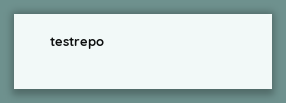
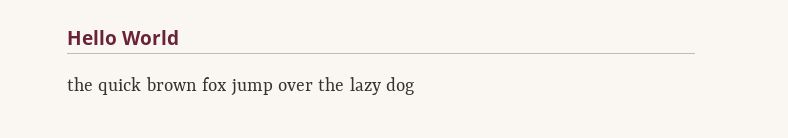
[50,37,104,49] testrepo -> [67,30,179,45] [67,77,415,96] Hello World // the quick brown fox jump over the lazy dog

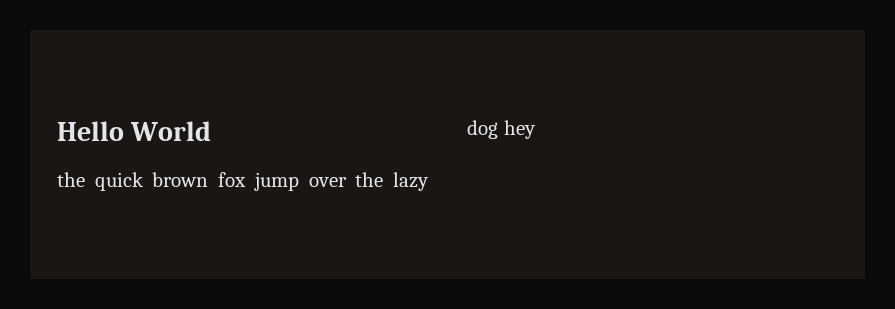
(415, 86) none -> [503,120,536,139] hey

